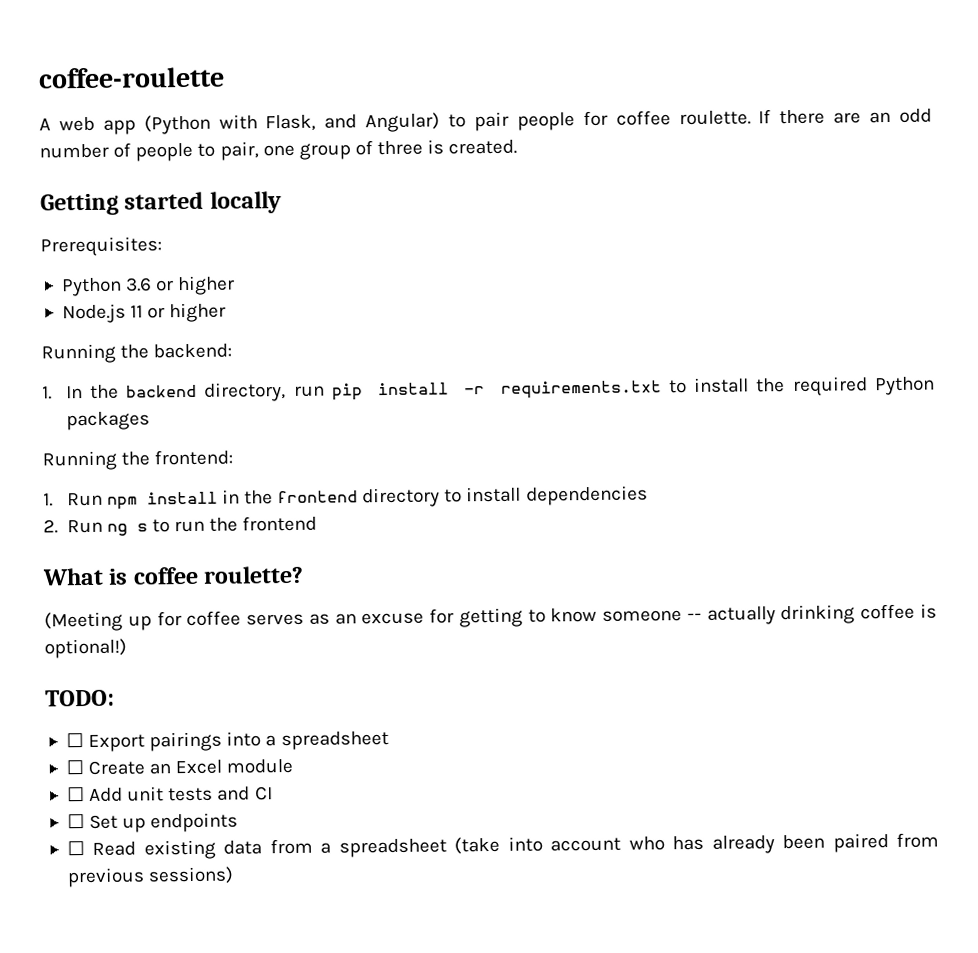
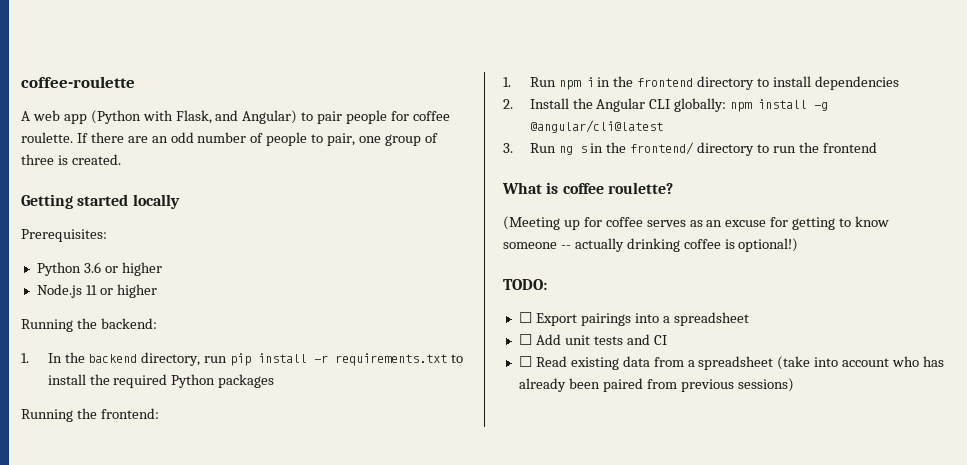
[146,491,218,505] install -> [586,77,594,87] i
[66,519,148,536] Run ng s -> [529,98,829,112] [529,120,663,133] [503,142,755,156] Install the Angular CLI globally: npm install -g @angular/cli@latest // 3. Run ng s in the frontend/ directory
[65,758,294,775] // ☐ Create an Excel module -> (749, 319) none
[66,812,239,833] // ☐ Set up endpoints -> (667, 340) none

